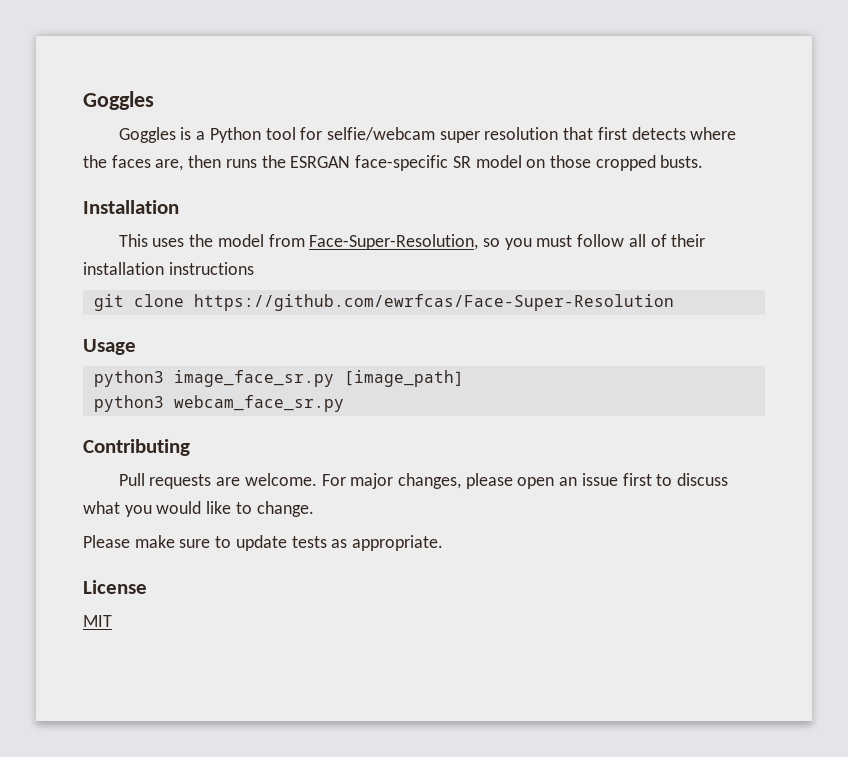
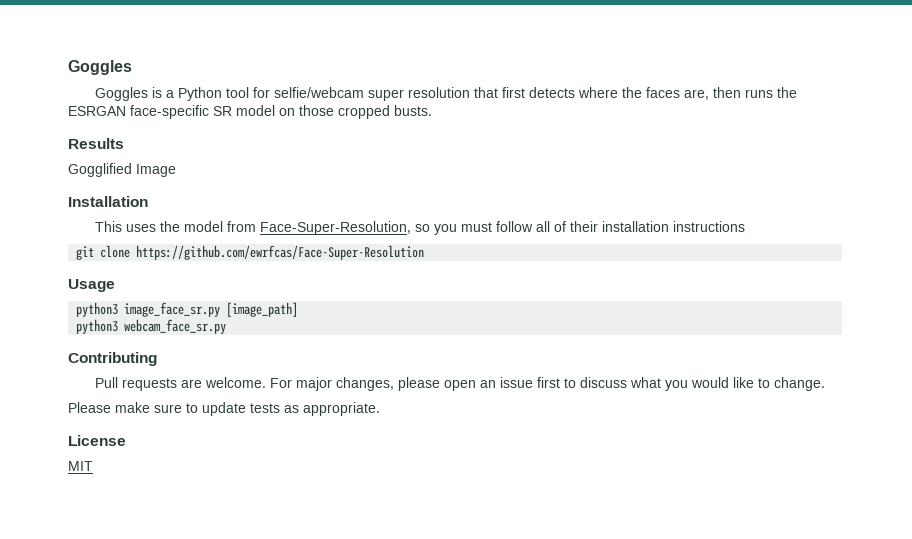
(704, 161) none -> [68,138,124,149] [68,163,176,177] // Results // Gogglified Image

